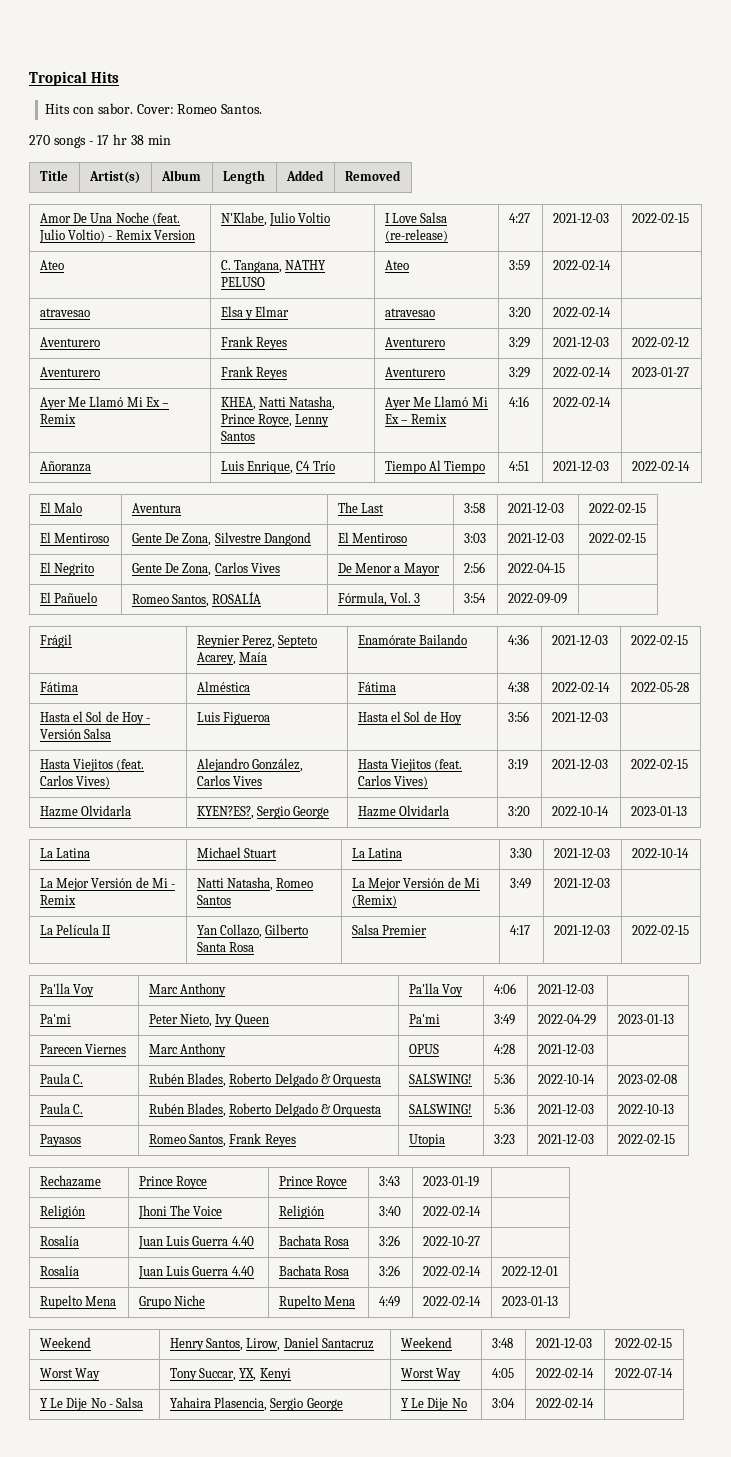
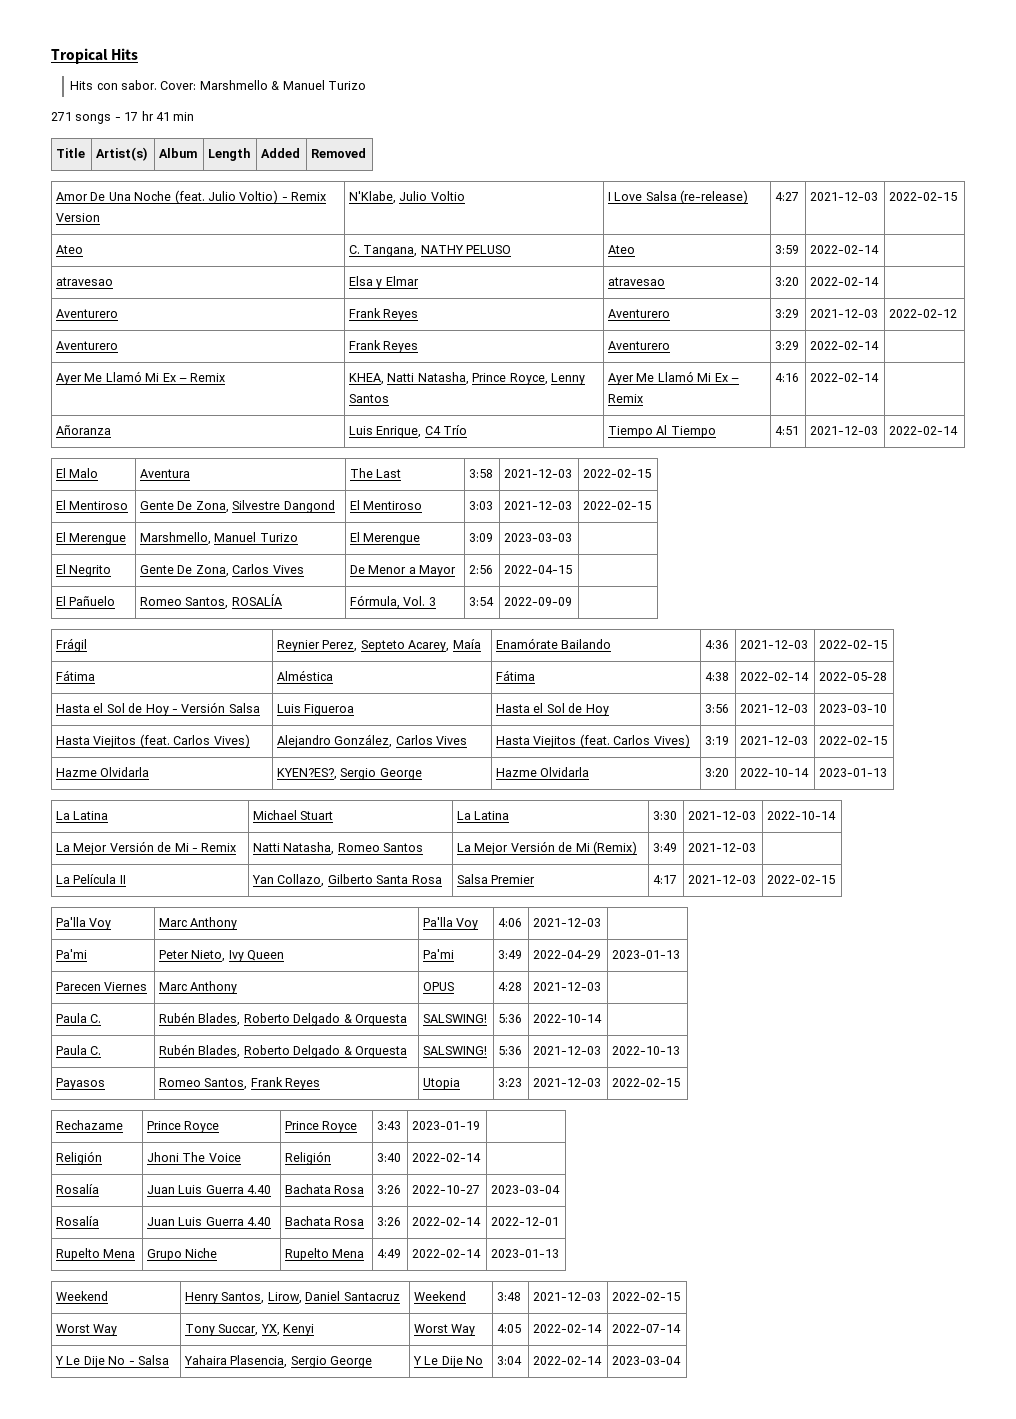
[177,104,263,114] [29,135,50,145] Romeo Santos. // 270 -> [199,80,366,90] [51,112,72,121] Marshmello & Manuel Turizo // 271
[130,135,144,145] 38 -> [155,112,170,121] 41
[631,367,689,377] 2023-01-27 -> (880, 345) none
(646, 538) none -> [56,532,127,545] [140,532,298,545] [350,532,421,545] [469,533,494,542] [504,533,573,542] // El Merengue | Marshmello, Manuel Turizo | El Merengue | 3:09 | 2023-03-03 |
(608, 717) none -> [819,704,888,713] 2023-03-10
[617,1074,677,1084] 2023-02-08 -> (603, 1018) none
(480, 1241) none -> [491,1185,561,1194] 2023-03-04
(594, 1403) none -> [612,1356,682,1365] 2023-03-04

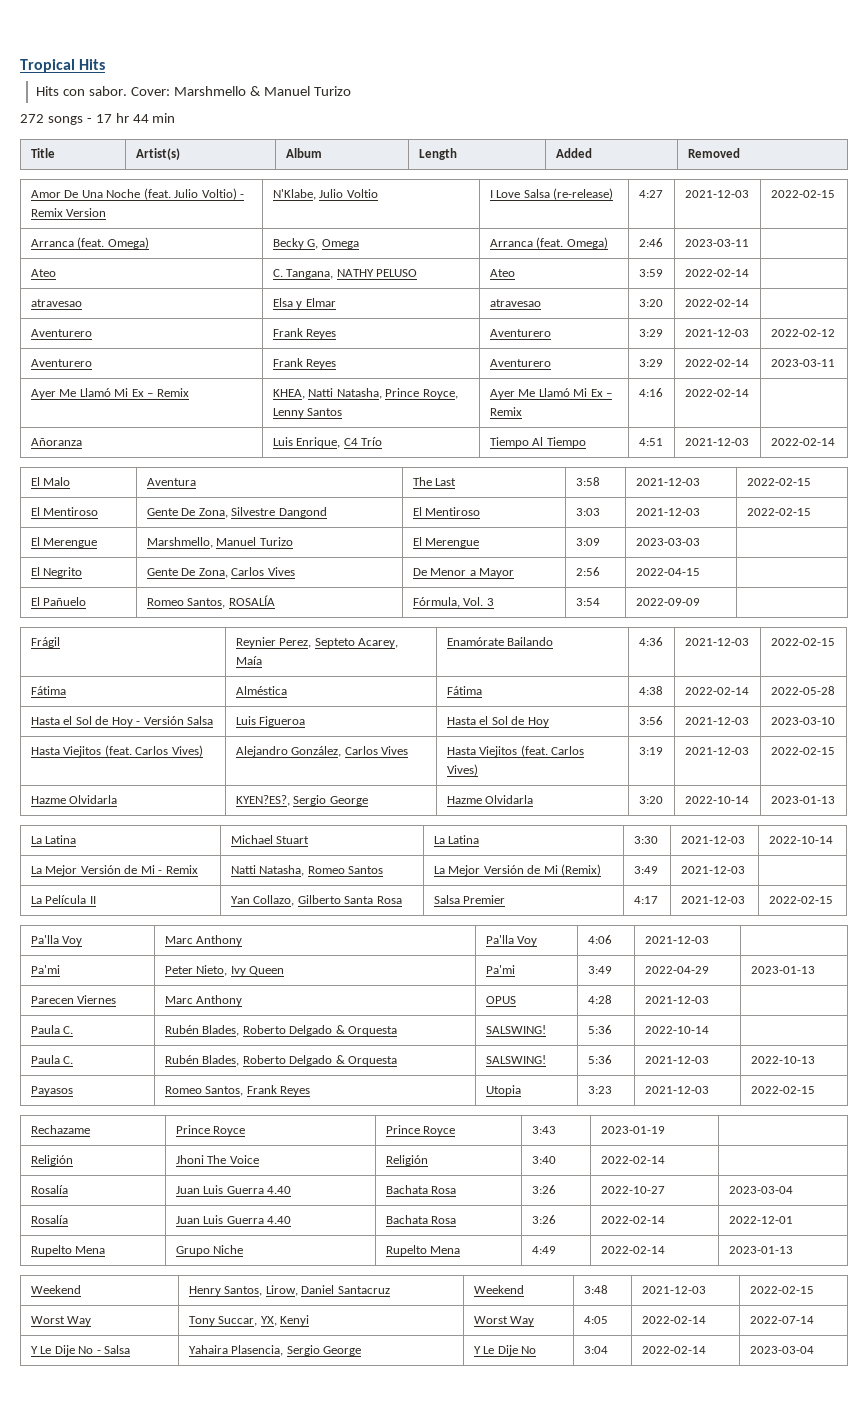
[51,112,72,121] 271 -> [20,114,44,123] 272
[155,112,170,121] 41 -> [132,114,149,123] 44
(958, 196) none -> [30,237,149,249] [272,238,359,249] [489,237,608,249] [638,238,663,247] [684,239,749,247] // Arranca (feat. Omega) | Becky G, Omega | Arranca (feat. Omega) | 2:46 | 2023-03-11 |
(880, 345) none -> [770,359,835,367] 2023-03-11

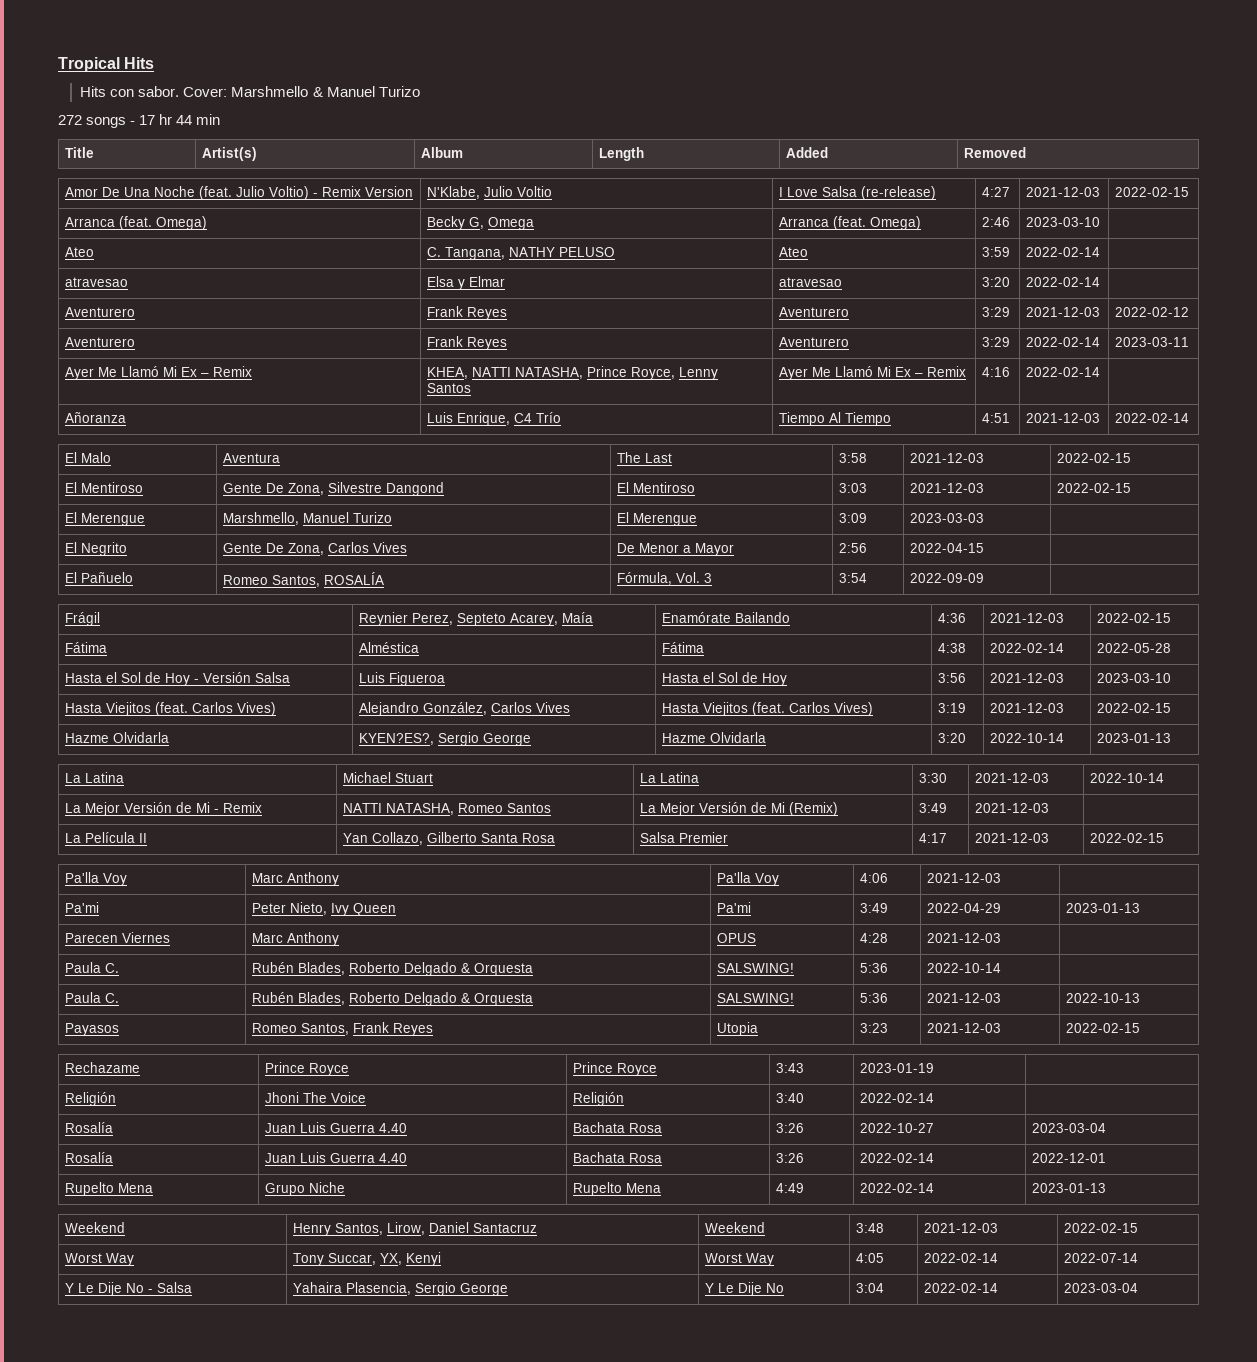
[684,239,749,247] 2023-03-11 -> [1026,217,1101,227] 2023-03-10
[308,388,382,399] Natti Natasha, -> [472,367,584,379] NATTI NATASHA,
[230,865,305,876] Natti Natasha, -> [343,803,455,815] NATTI NATASHA,

